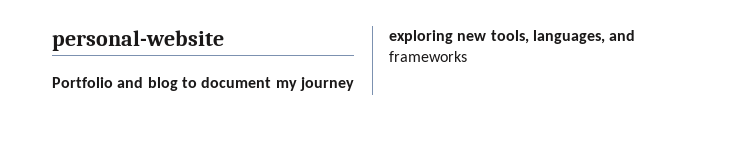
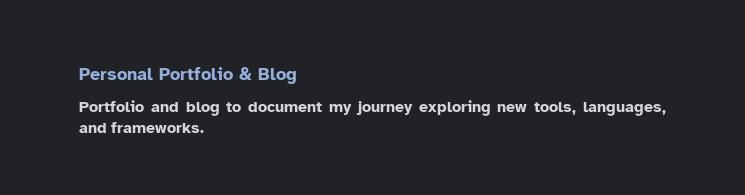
[52,30,224,51] personal-website -> [79,67,297,84] Personal Portfolio & Blog
[389,51,467,62] frameworks -> [111,122,205,133] frameworks.

